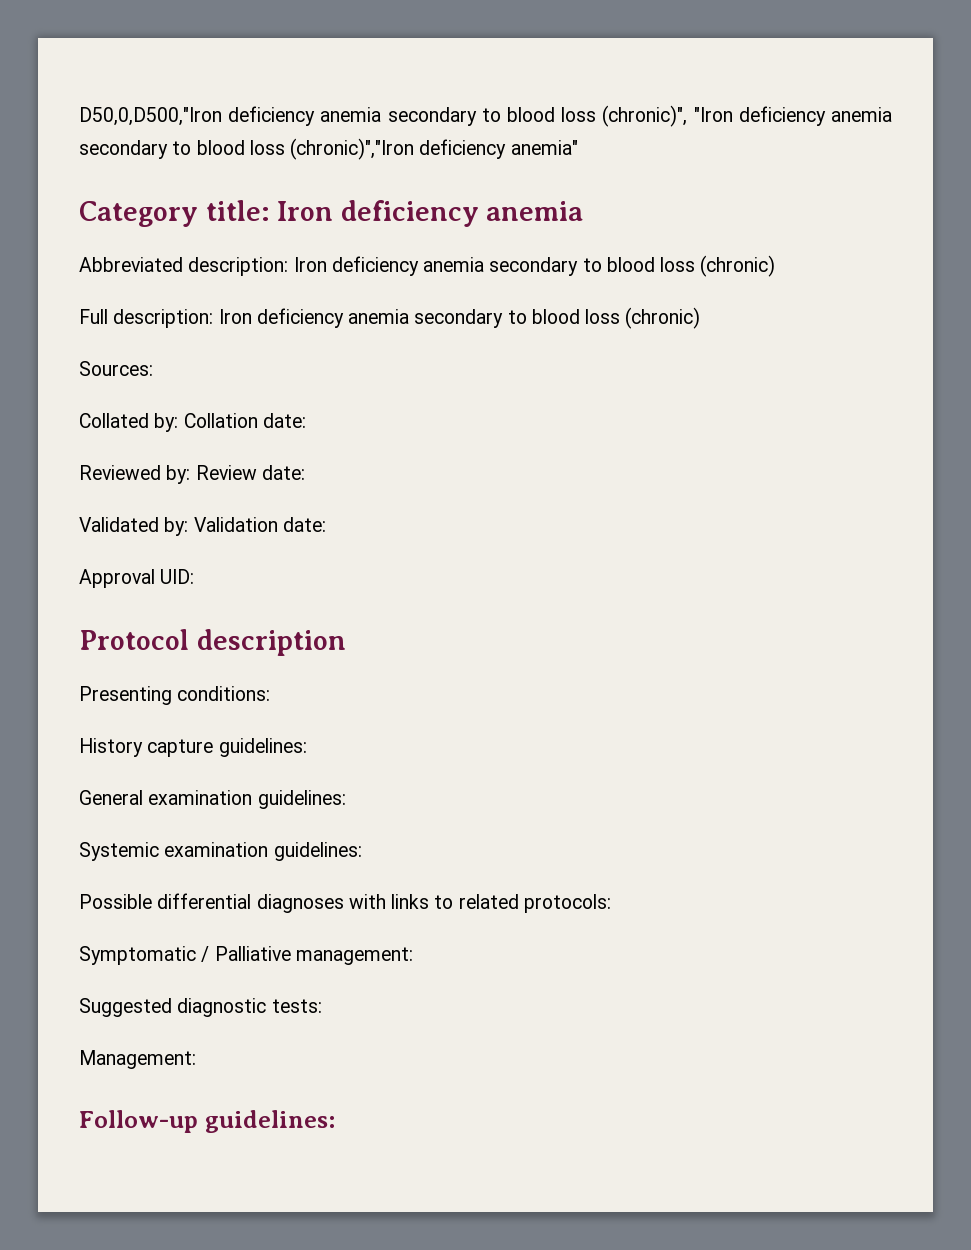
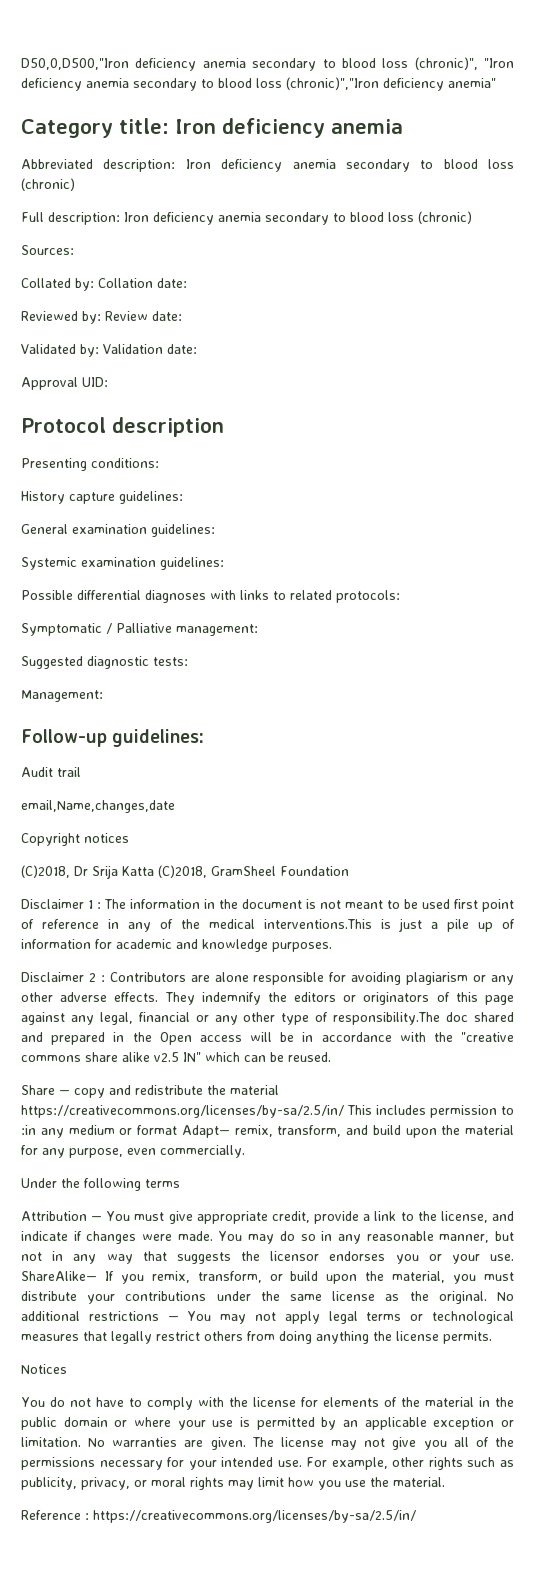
(336, 1121) none -> [21,767,81,777] [21,800,175,813] [21,833,129,846] [21,865,349,879] [21,899,514,912] [21,918,515,932] [21,939,332,952] [21,972,515,985] [21,992,514,1005] [21,1012,515,1025] [21,1032,514,1045] [21,1052,331,1062] [21,1085,279,1098] [21,1105,514,1118] [21,1125,514,1138] [21,1145,245,1158] [21,1178,180,1191] [21,1211,514,1224] [21,1231,514,1244] [21,1251,514,1264] [21,1271,515,1284] [21,1291,514,1304] [21,1311,515,1324] [21,1331,492,1344] [21,1364,67,1374] [21,1397,514,1410] [21,1417,514,1430] [21,1437,514,1450] [21,1457,514,1470] [21,1477,445,1490] [21,1510,416,1523] // Audit trail // email,Name,changes,date // Copyright notices // (C)2018, Dr Srija Katta (C)2018, GramSheel Foundation // Disclaimer 1 : The information in the document is not meant to be used first point of reference in any of the medical interventions.This is just a pile up of information for academic and knowledge purposes. // Disclaimer 2 : Contributors are alone responsible for avoiding plagiarism or any other adverse effects. They indemnify the editors or originators of this page against any legal, financial or any other type of responsibility.The doc shared and prepared in the Open access will be in accordance with the "creative commons share alike v2.5 IN" which can be reused. // Share — copy and redistribute the material https://creativecommons.org/licenses/by-sa/2.5/in/ This includes permission to :in any medium or format Adapt— remix, transform, and build upon the material for any purpose, even commercially. // Under the following terms // Attribution — You must give appropriate credit, provide a link to the license, and indicate if changes were made. You may do so in any reasonable manner, but not in any way that suggests the licensor endorses you or your use. ShareAlike— If you remix, transform, or build upon the material, you must distribute your contributions under the same license as the original. No additional restrictions — You may not apply legal terms or technological measures that legally restrict others from doing anything the license permits. // Notices // You do not have to comply with the license for elements of the material in the public domain or where your use is permitted by an applicable exception or limitation. No warranties are given. The license may not give you all of the permissions necessary for your intended use. For example, other rights such as publicity, privacy, or moral rights may limit how you use the material. // Reference : https://creativecommons.org/licenses/by-sa/2.5/in/

